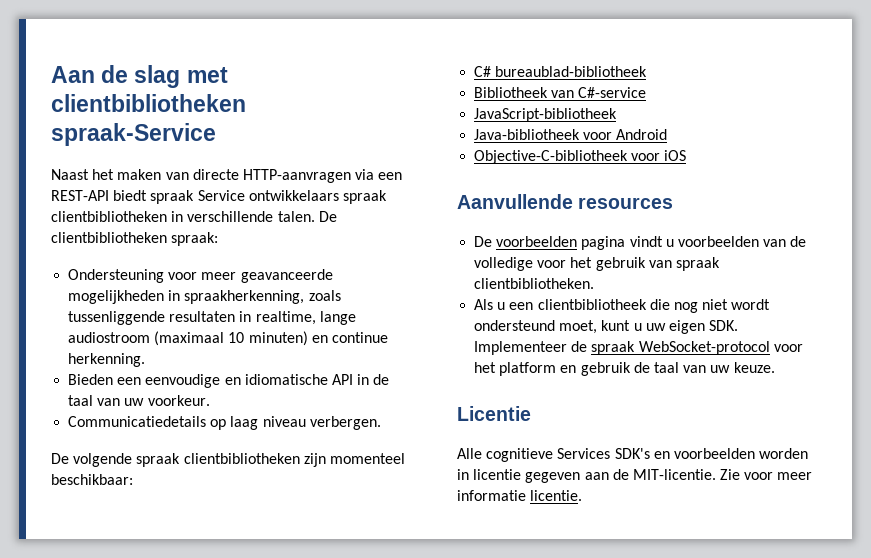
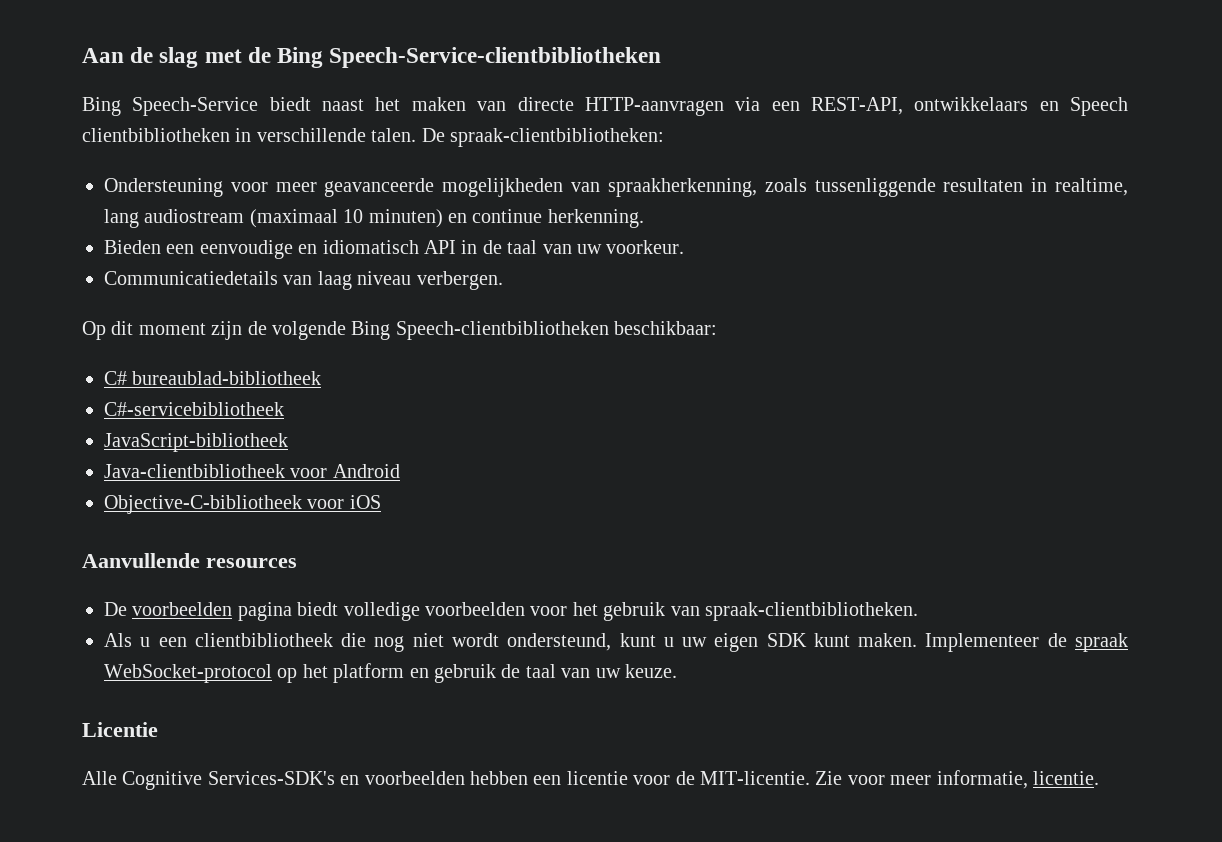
[51,94,246,112] [51,123,216,146] [51,169,89,180] clientbibliotheken spraak-Service // Naast -> [247,47,662,68] [82,97,365,116] de Bing Speech-Service-clientbibliotheken // Bing Speech-Service biedt naast
[51,190,387,204] REST-API biedt spraak Service ontwikkelaars spraak -> [810,97,1128,116] REST-API, ontwikkelaars en Speech
[51,232,219,246] clientbibliotheken spraak: -> [449,128,664,147] spraak-clientbibliotheken:
[168,290,181,301] in -> [571,182,601,192] van
[319,311,356,325] [68,332,151,343] lange audiostroom -> [104,209,245,228] lang audiostream
[244,374,328,385] idiomatische -> [322,240,419,254] idiomatisch
[210,419,227,430] op -> [283,275,313,285] van
[51,453,405,467] De volgende spraak clientbibliotheken zijn momenteel -> [82,321,609,340] Op dit moment zijn de volgende Bing Speech-clientbibliotheken
[474,87,647,98] Bibliotheek van C#-service -> [104,402,284,416] C#-servicebibliotheek
[474,129,581,140] Java-bibliotheek -> [104,464,285,478] Java-clientbibliotheek
[629,236,807,247] [474,257,534,271] vindt u voorbeelden van de volledige -> [297,602,525,621] biedt volledige voorbeelden
[675,257,720,271] [474,278,595,289] spraak clientbibliotheken. -> [704,602,918,621] spraak-clientbibliotheken.
[474,320,598,334] ondersteund moet, -> [507,633,612,651] ondersteund,
[709,320,739,331] SDK. -> [766,633,918,647] SDK kunt maken.
[773,344,803,352] voor -> [277,668,298,683] op
[486,448,809,462] [457,469,609,483] cognitieve Services SDK's en voorbeelden worden in licentie gegeven aan -> [122,771,671,790] Cognitive Services-SDK's en voorbeelden hebben een licentie voor
[457,490,526,501] informatie -> [936,770,1028,789] informatie,

